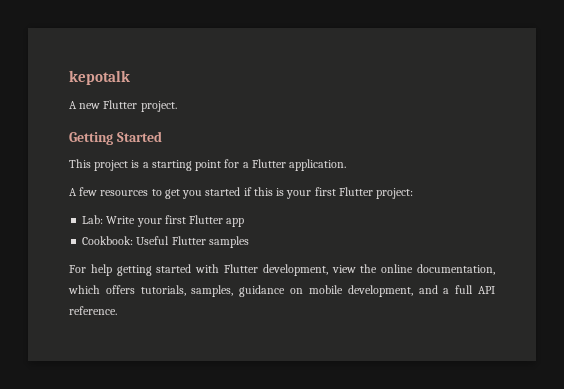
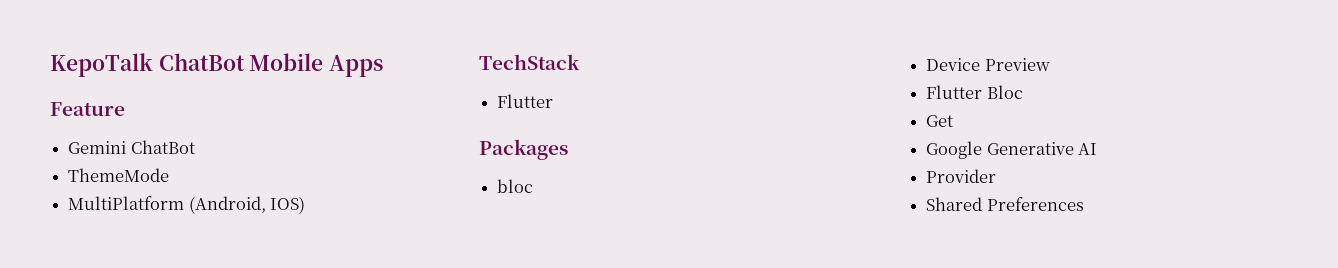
[69,70,130,85] [69,100,177,112] [69,131,162,145] [69,159,347,171] [69,187,414,199] [82,215,245,227] [82,236,249,248] [69,264,496,276] [68,285,495,297] [69,306,117,315] kepotalk // A new Flutter project. // Getting Started // This project is a starting point for a Flutter application. // A few resources to get you started if this is your first Flutter project: // Lab: Write your first Flutter app // Cookbook: Useful Flutter samples // For help getting started with Flutter development, view the online documentation, which offers tutorials, samples, guidance on mobile development, and a full API reference. -> [50,53,384,77] [50,102,125,116] [68,140,195,154] [68,168,170,182] [68,196,306,214] [479,54,580,70] [497,94,554,108] [479,139,568,160] [497,179,534,193] [926,58,1050,71] [926,85,1023,99] [926,115,954,127] [926,141,1098,159] [926,169,997,183] [926,197,1084,211] KepoTalk ChatBot Mobile Apps // Feature // Gemini ChatBot // ThemeMode // MultiPlatform (Android, IOS) // TechStack // Flutter // Packages // bloc // Device Preview // Flutter Bloc // Get // Google Generative AI // Provider // Shared Preferences

